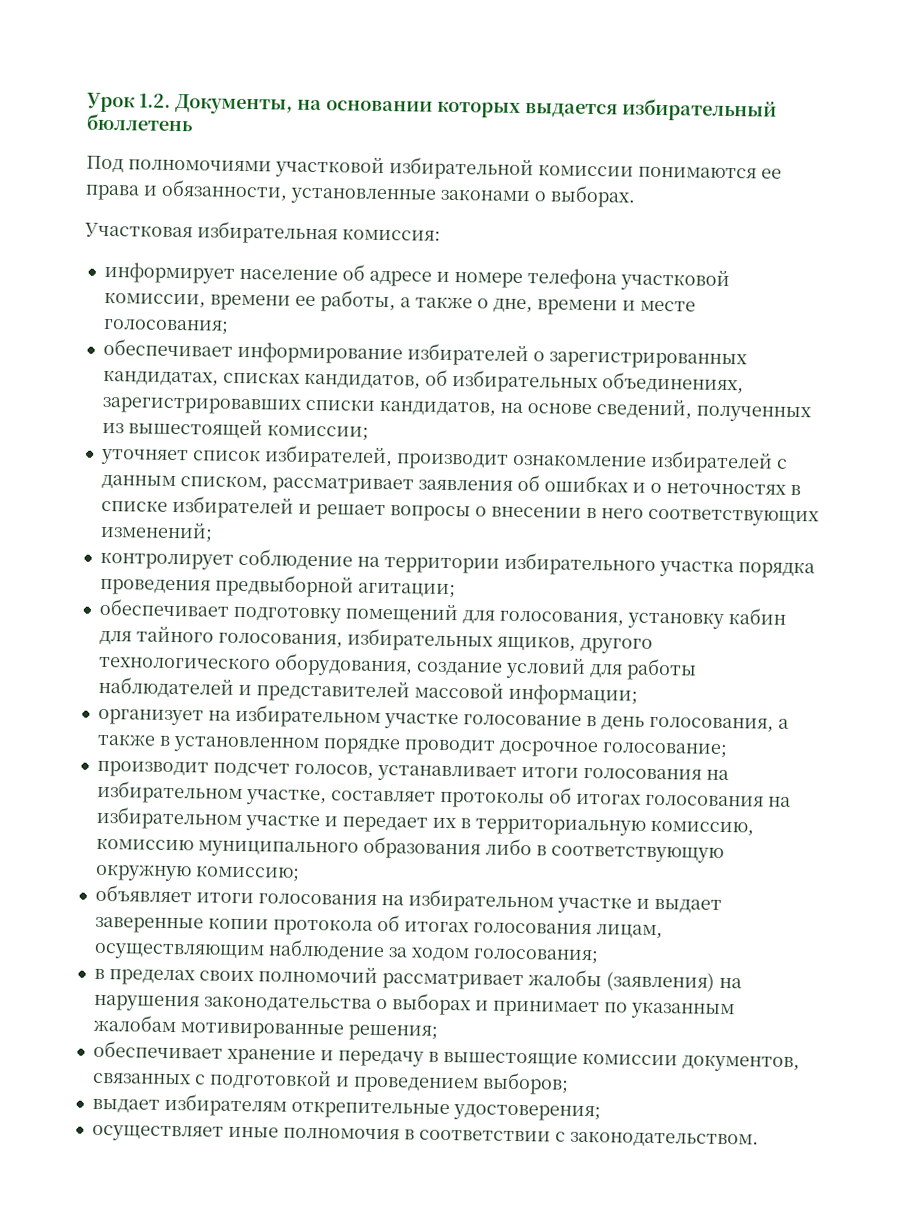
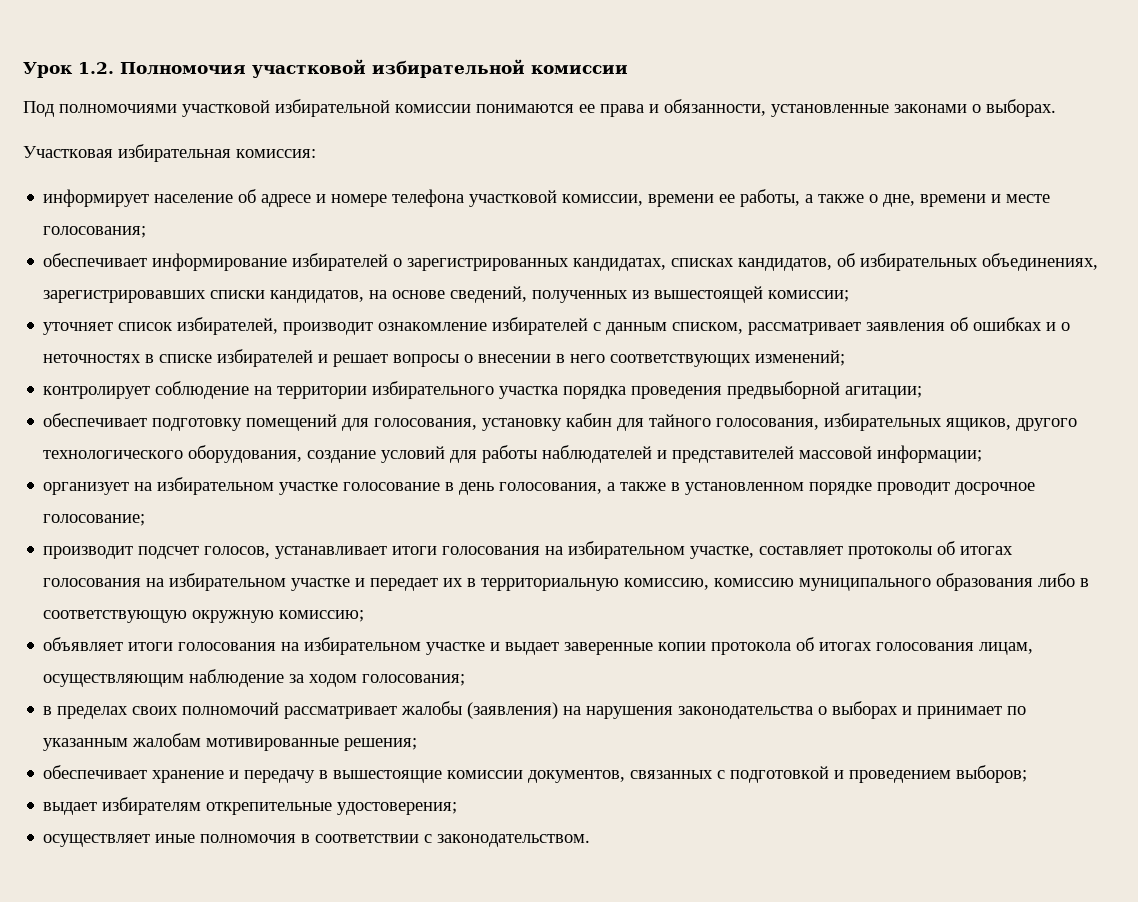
[175,93,777,122] [86,113,193,132] Документы, на основании которых выдается избирательный бюллетень -> [120,59,628,78] Полномочия участковой избирательной комиссии

